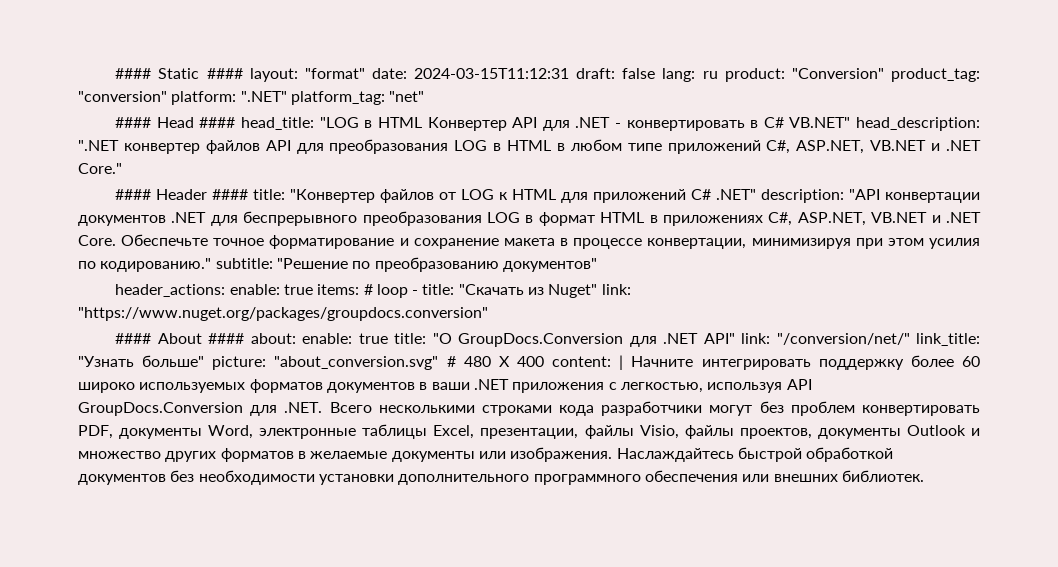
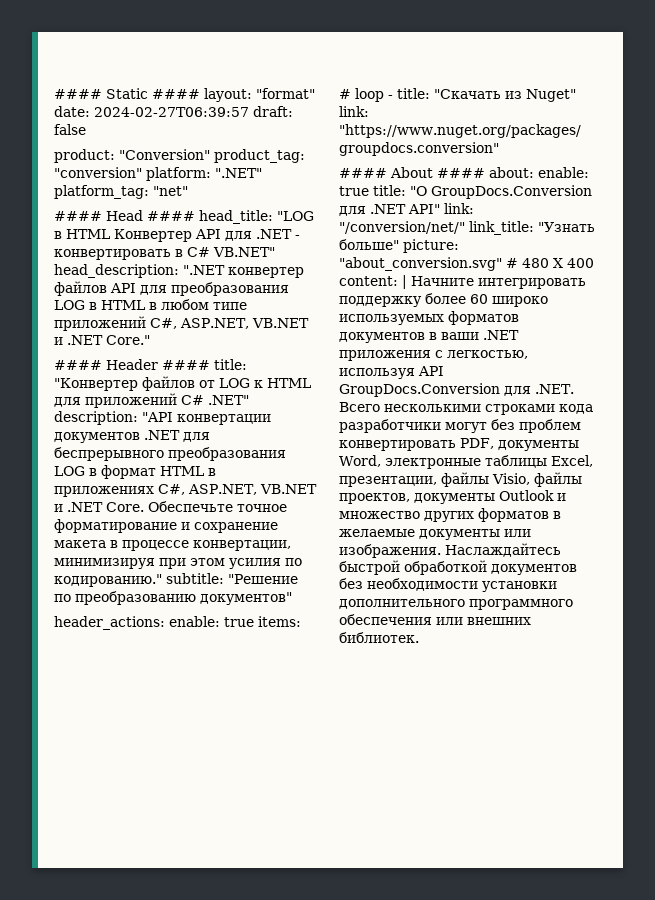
[414,68,570,79] 2024-03-15T11:12:31 -> [94,107,249,117] 2024-02-27T06:39:57
[662,68,718,82] lang: ru -> (86, 129) //

